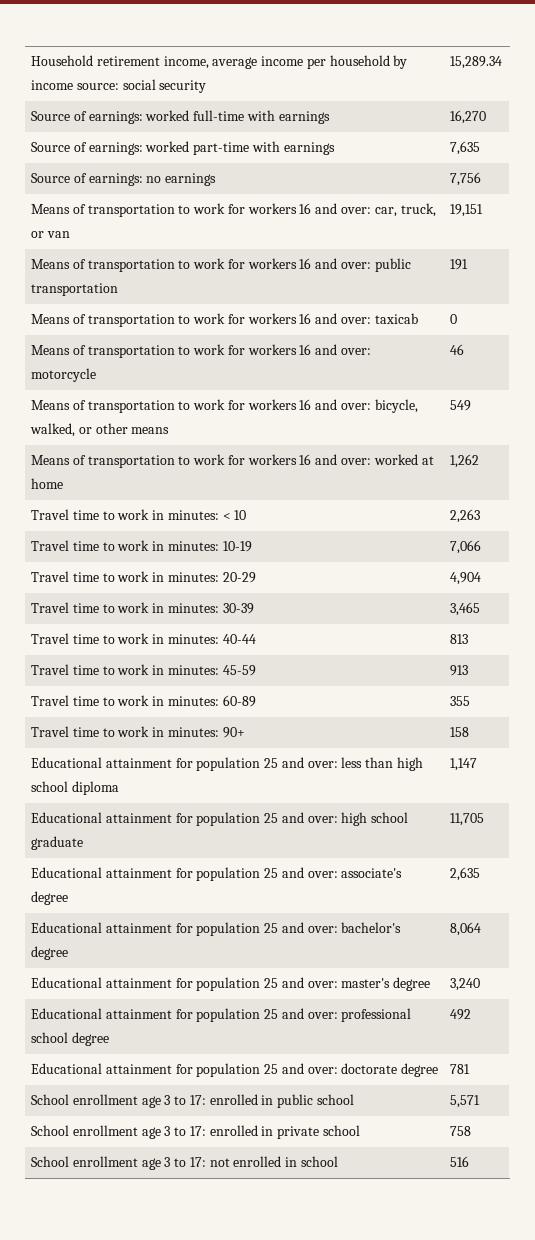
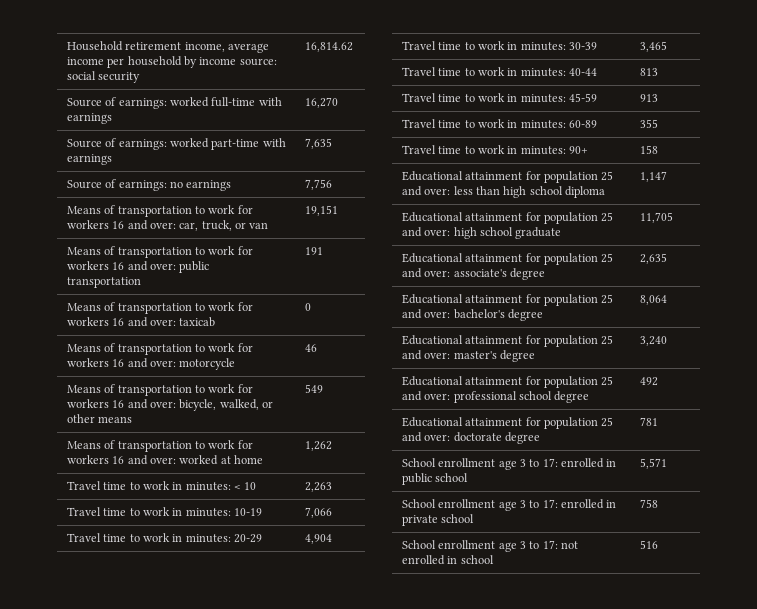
[449,56,502,69] 15,289.34 -> [304,42,353,52] 16,814.62

